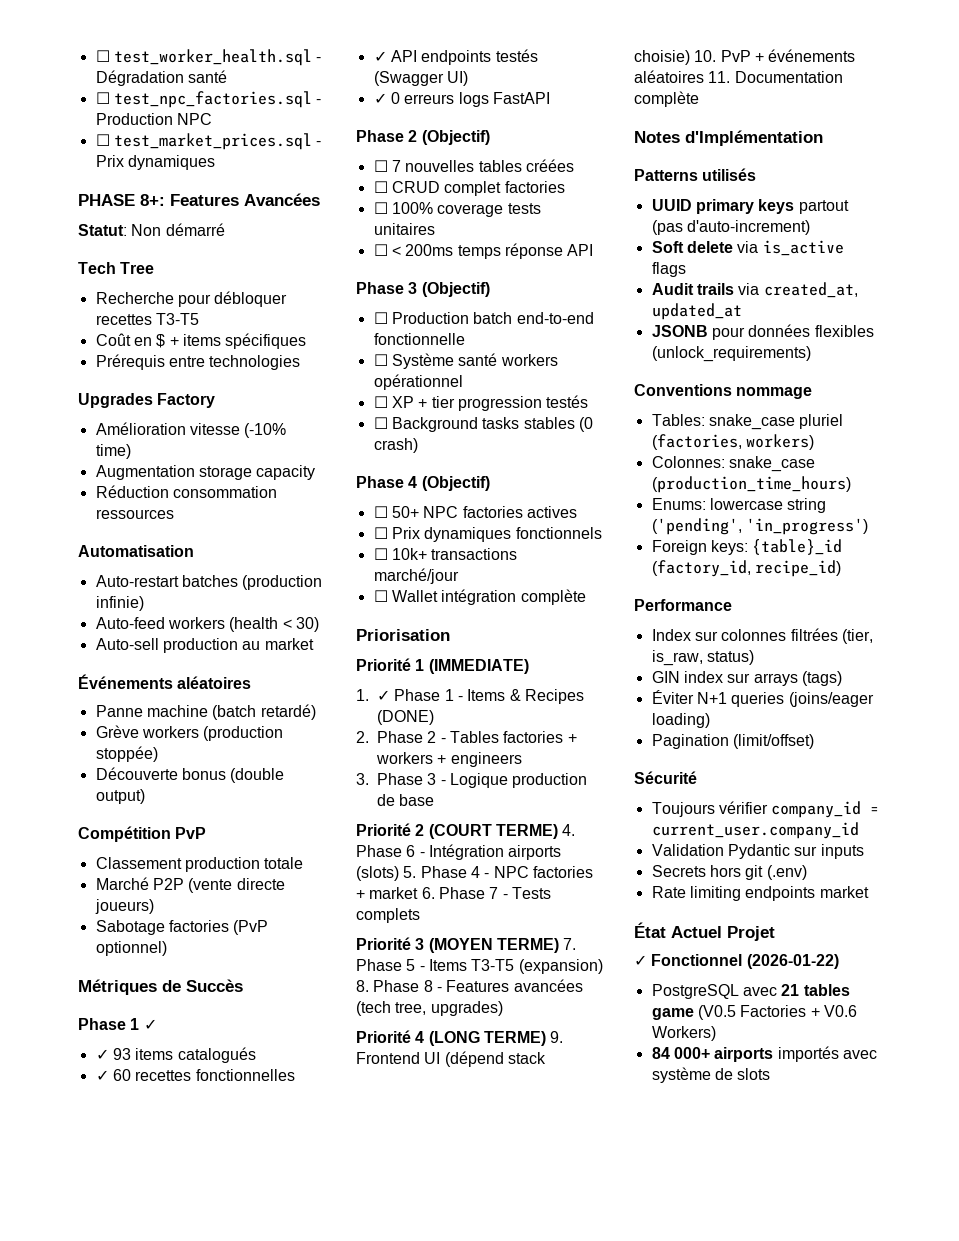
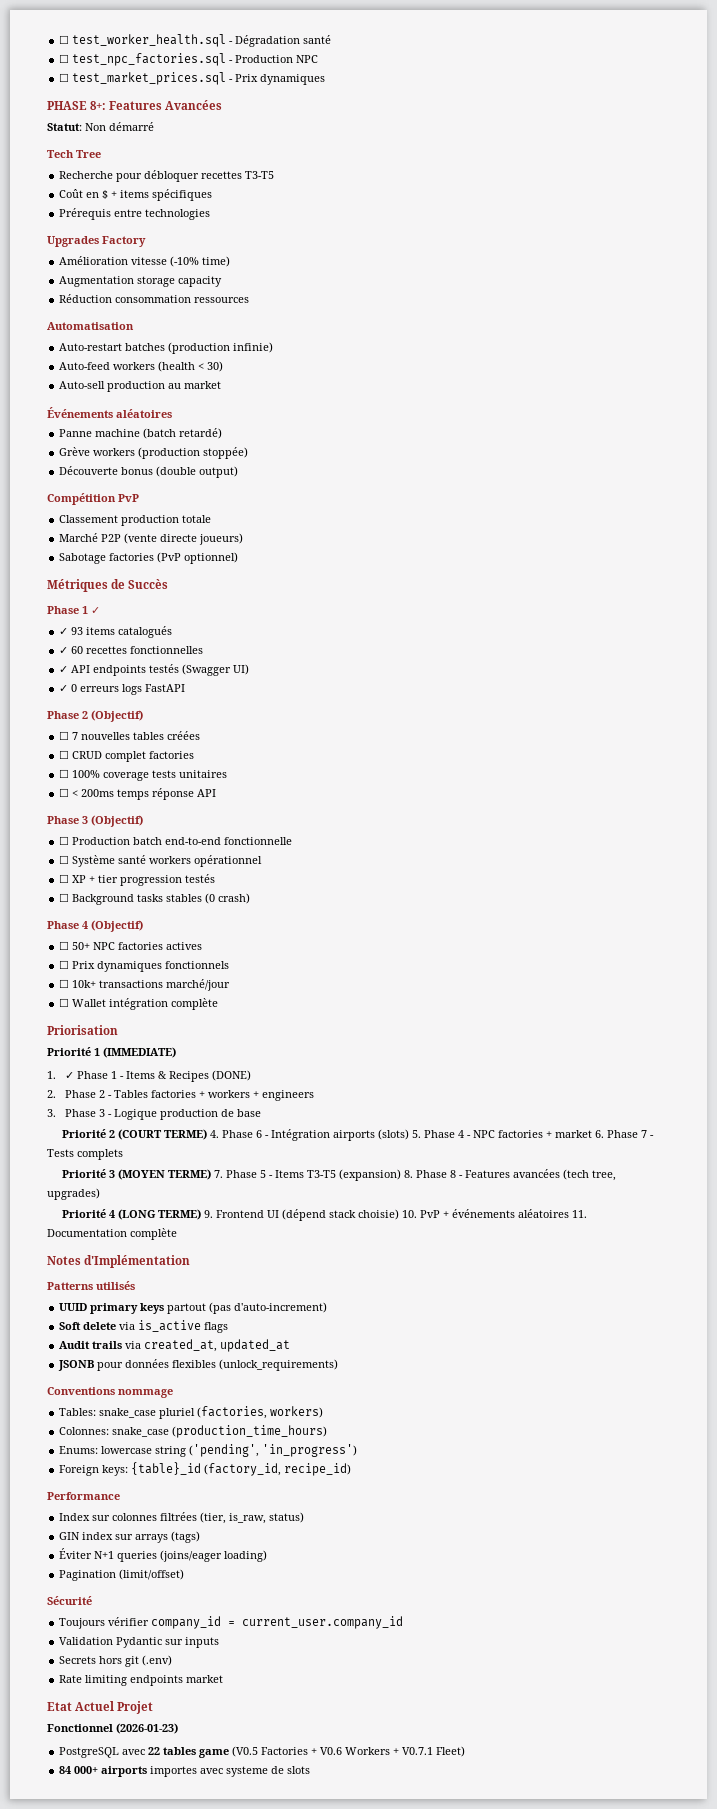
[634,922,666,938] État -> [47,1702,72,1711] Etat
[634,954,839,969] ✓ Fonctionnel (2026-01-22) -> [47,1723,178,1734] Fonctionnel (2026-01-23)
[781,984,800,996] 21 -> [148,1747,161,1755] 22
[651,1026,716,1041] Workers) -> [345,1746,466,1757] Workers + V0.7.1 Fleet)
[777,1046,877,1062] [651,1067,711,1083] importés avec système -> [150,1766,269,1777] importes avec systeme

